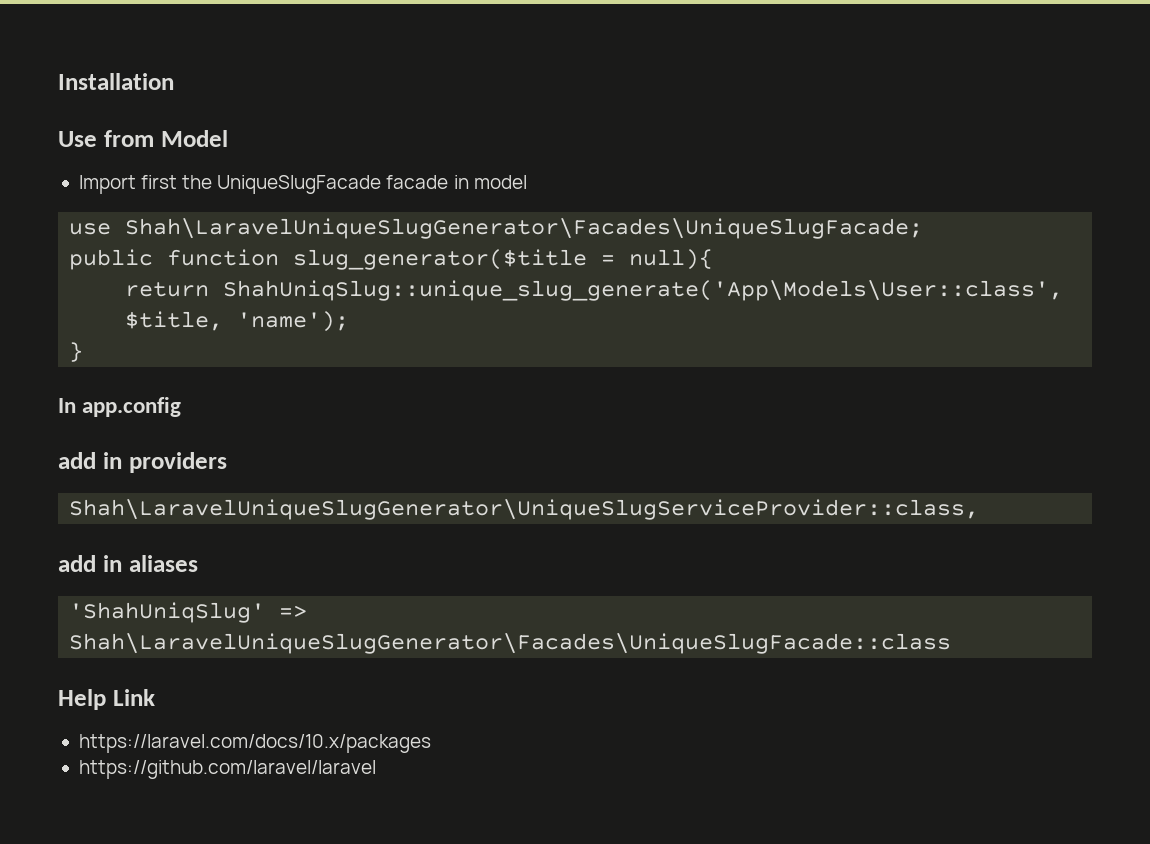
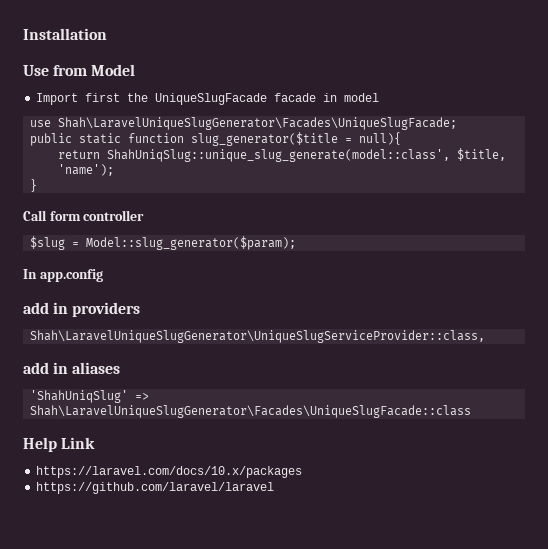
(154, 259) none -> [79,133,122,144] static
[223,280,1064,301] ShahUniqSlug::unique_slug_generate('App\Models\User::class', -> [107,149,451,162] ShahUniqSlug::unique_slug_generate(model::class',
(84, 352) none -> [23,210,145,221] [30,236,297,250] // Call form controller // $slug = Model::slug_generator($param);

